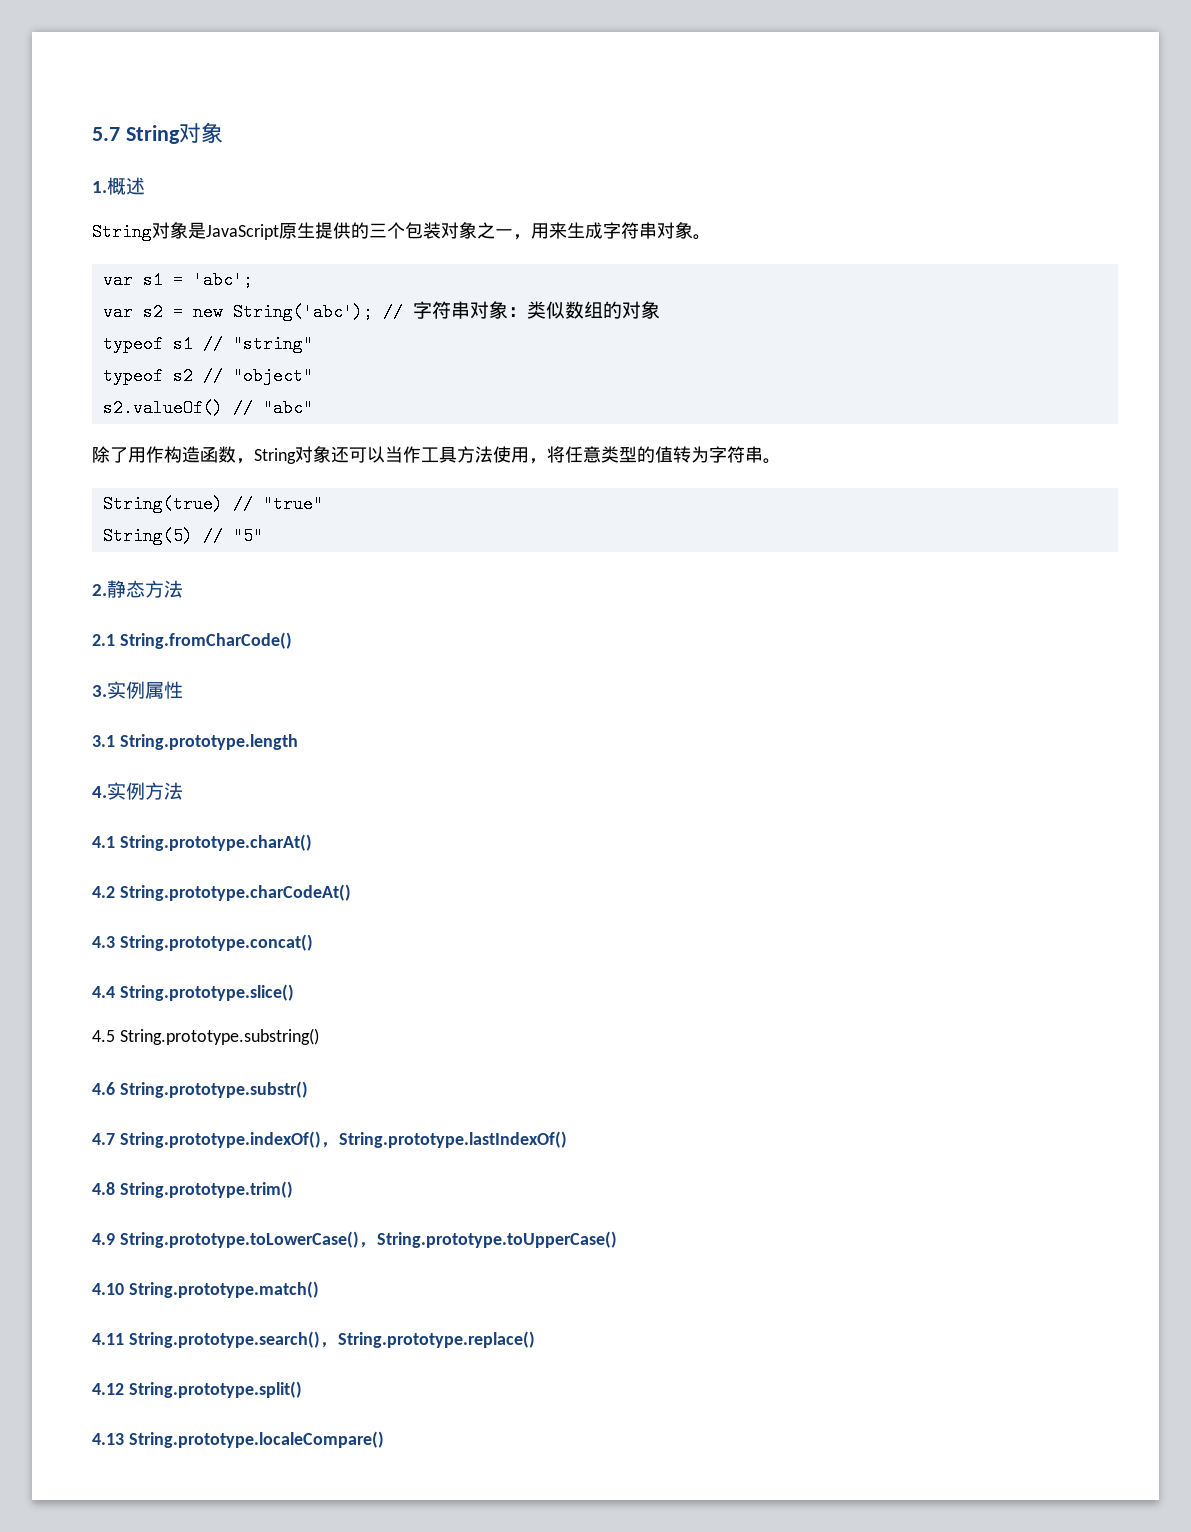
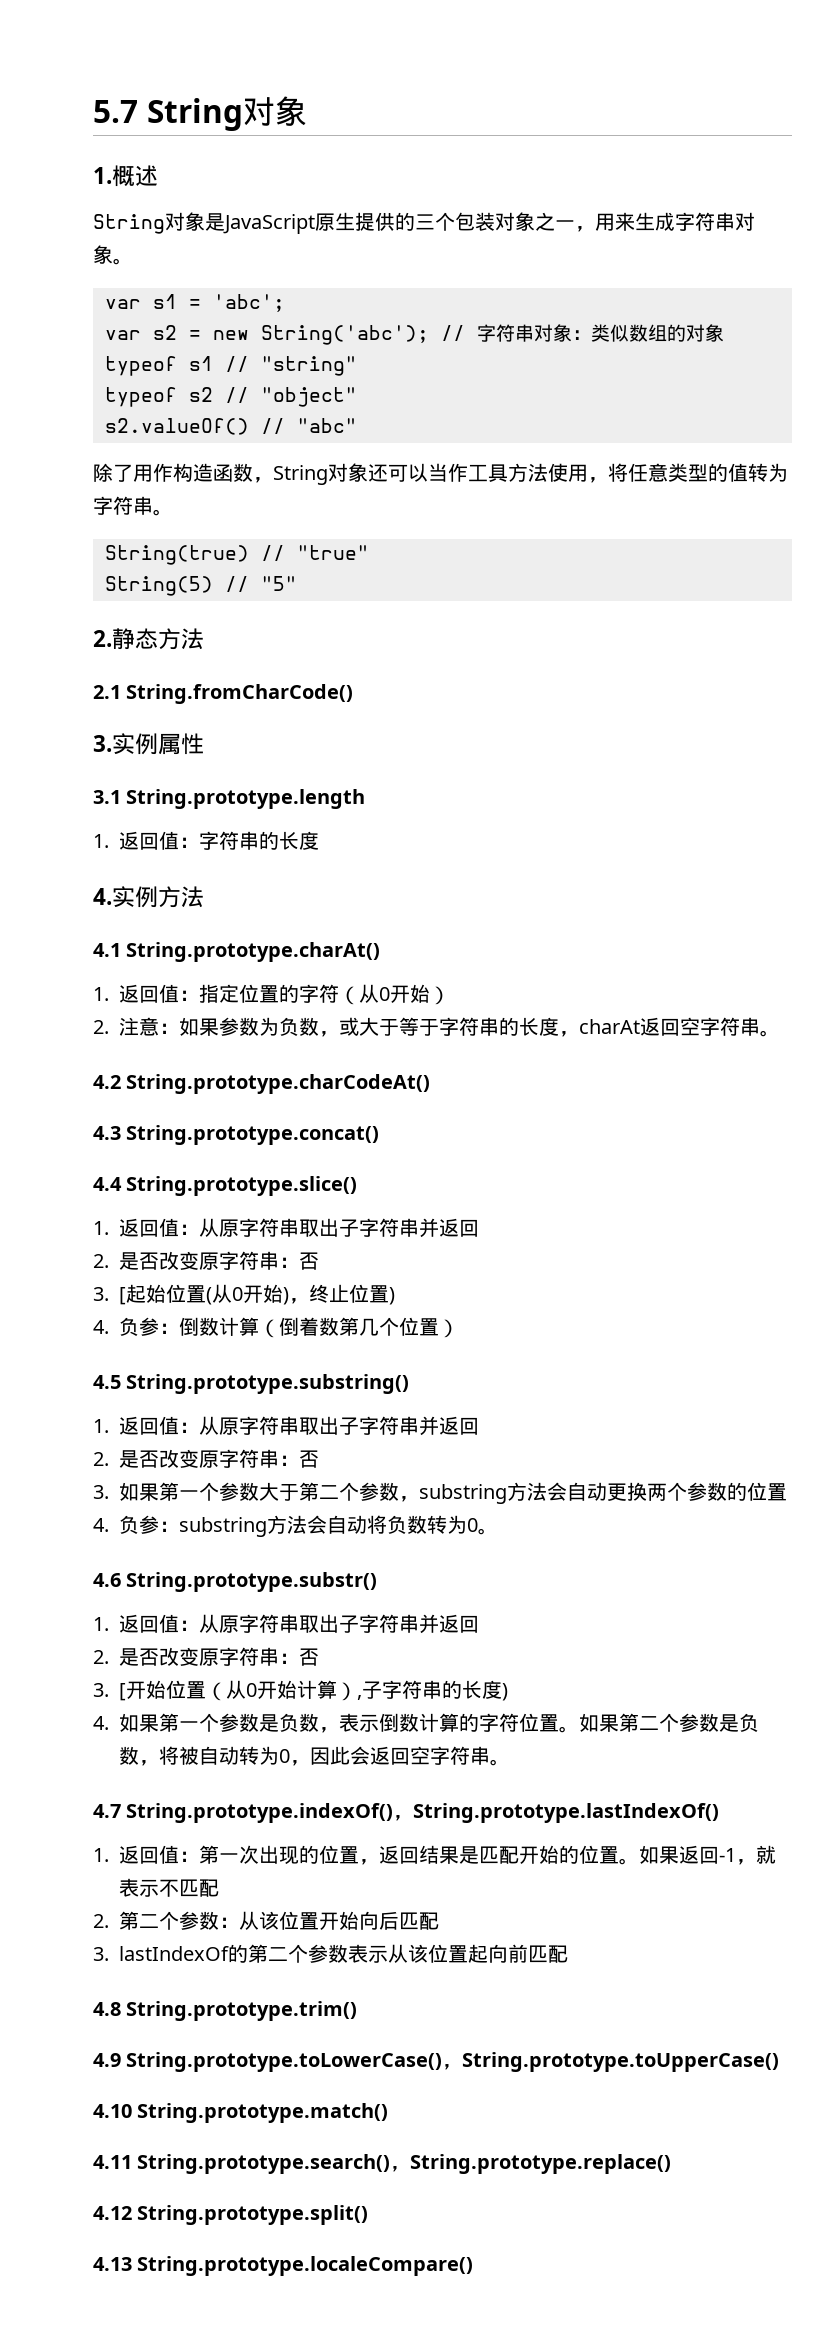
(298, 742) none -> [93,831,319,850] // 1.返回值：字符串的长度
(312, 842) none -> [93,984,450,1005] [93,1017,780,1037] // 1.返回值：指定位置的字符（从0开始） // 2.注意：如果参数为负数，或大于等于字符串的长度，charAt返回空字符串。
[92,1028,319,1045] [92,1081,308,1098] [92,1131,567,1148] 4.5 String.prototype.substring() // 4.6 String.prototype.substr() // 4.7 String.prototype.indexOf()，String.prototype.lastIndexOf() -> [93,1218,479,1238] [93,1251,319,1270] [93,1284,395,1305] [93,1317,459,1338] [93,1374,410,1394] [93,1416,479,1436] [93,1449,319,1468] [93,1482,787,1504] [93,1515,498,1537] [93,1572,378,1592] [93,1614,479,1634] [93,1647,319,1666] [93,1680,508,1701] [93,1713,759,1733] [119,1746,510,1766] [93,1803,720,1823] [93,1845,776,1865] [119,1878,219,1897] [93,1911,439,1930] [93,1944,568,1963] 1.返回值：从原字符串取出子字符串并返回 // 2.是否改变原字符串：否 // 3. [起始位置(从0开始)，终止位置) // 4.负参：倒数计算（倒着数第几个位置） // 4.5 String.prototype.substring() // 1.返回值：从原字符串取出子字符串并返回 // 2.是否改变原字符串：否 // 3.如果第一个参数大于第二个参数，substring方法会自动更换两个参数的位置 // 4.负参：substring方法会自动将负数转为0。 // 4.6 String.prototype.substr() // 1.返回值：从原字符串取出子字符串并返回 // 2.是否改变原字符串：否 // 3. [开始位置（从0开始计算）,子字符串的长度) // 4.如果第一个参数是负数，表示倒数计算的字符位置。如果第二个参数是负数，将被自动转为0，因此会返回空字符串。 // 4.7 String.prototype.indexOf()，String.prototype.lastIndexOf() // 1.返回值：第一次出现的位置，返回结果是匹配开始的位置。如果返回-1，就表示不匹配 // 2.第二个参数：从该位置开始向后匹配 // 3. lastIndexOf的第二个参数表示从该位置起向前匹配

